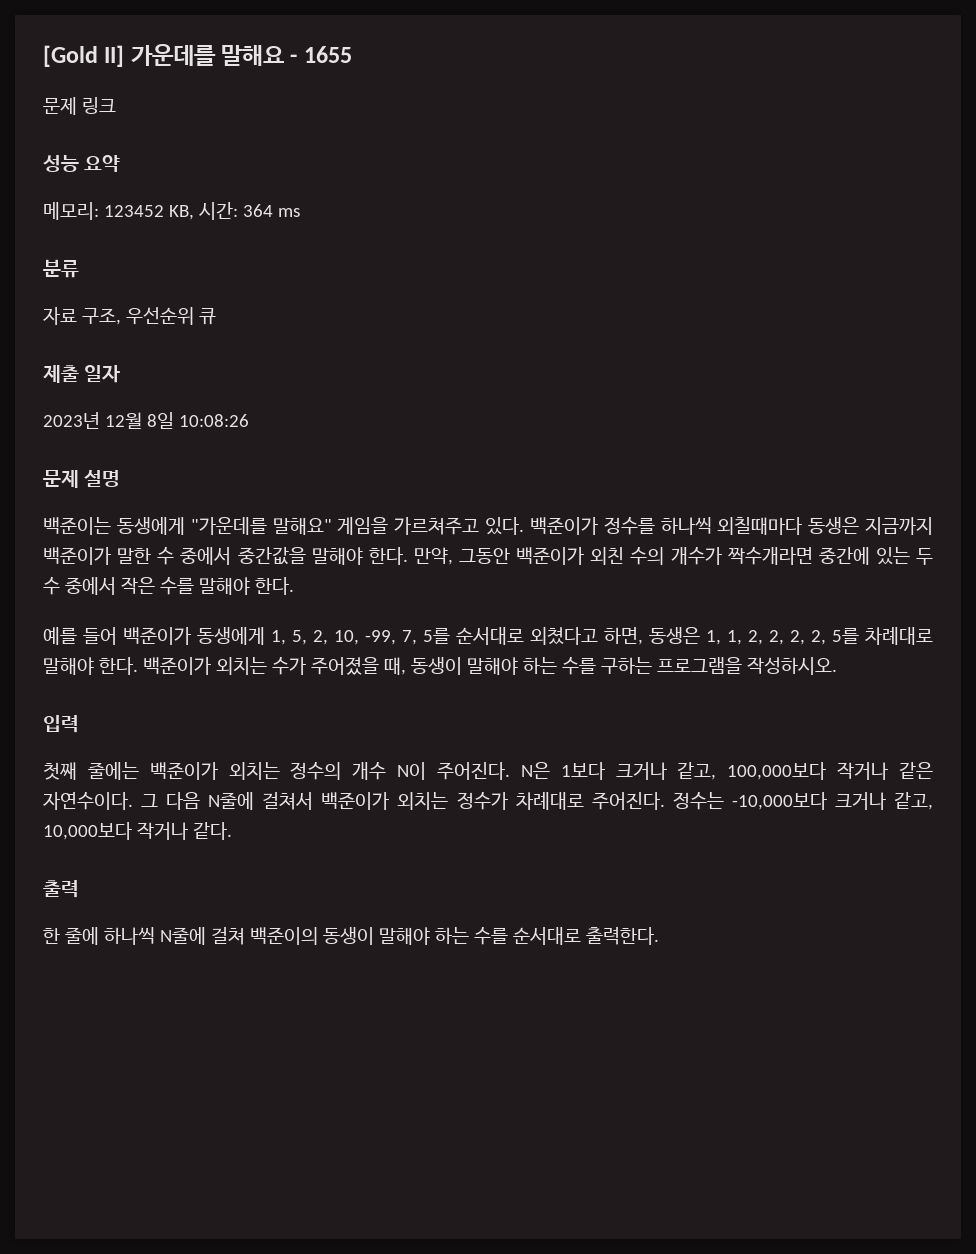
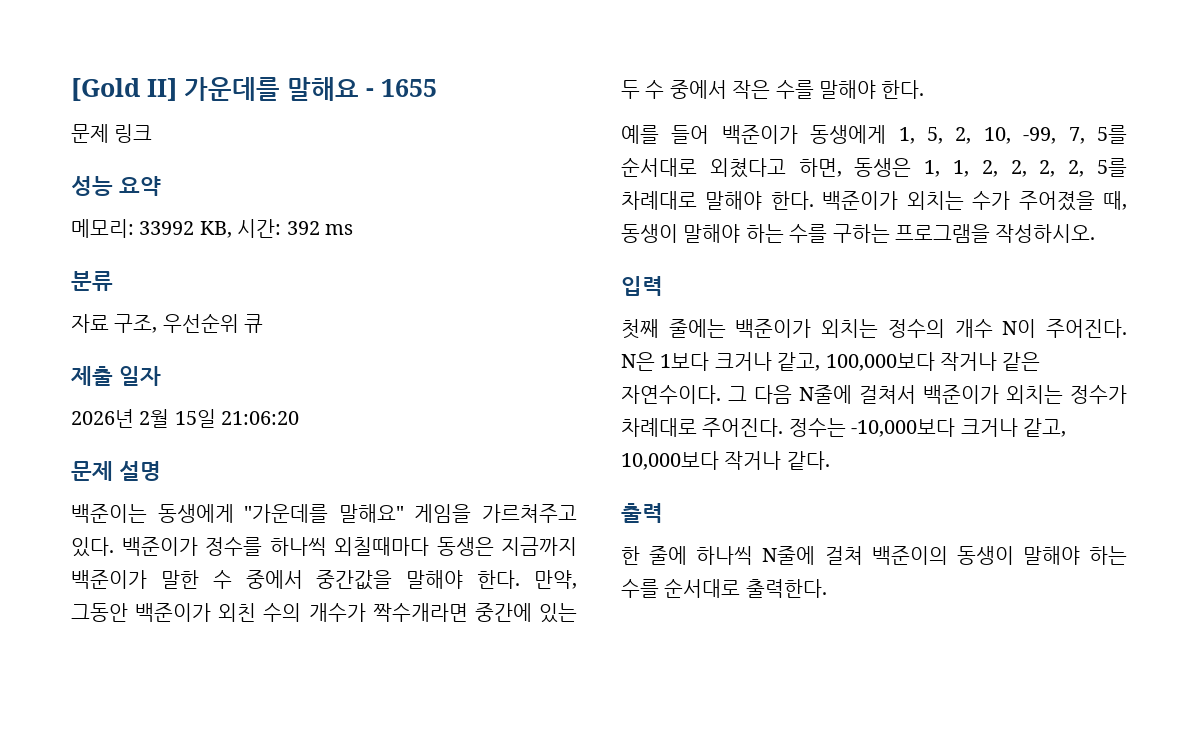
[103,205,164,217] 123452 -> [139,221,195,235] 33992
[242,204,273,217] 364 -> [286,221,320,235] 392
[43,412,249,429] 2023년 12월 8일 10:08:26 -> [71,409,300,428] 2026년 2월 15일 21:06:20

